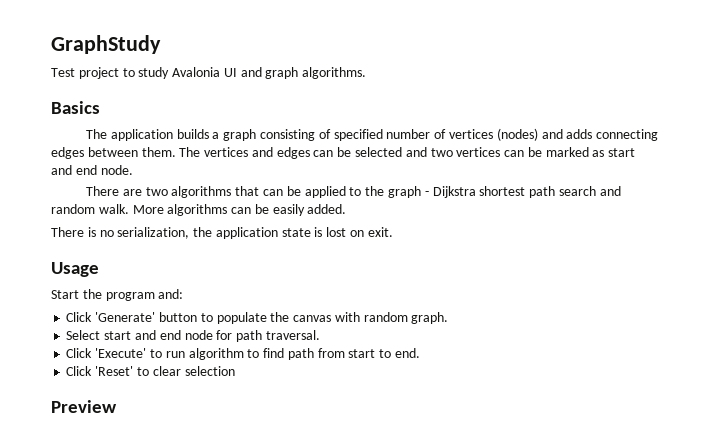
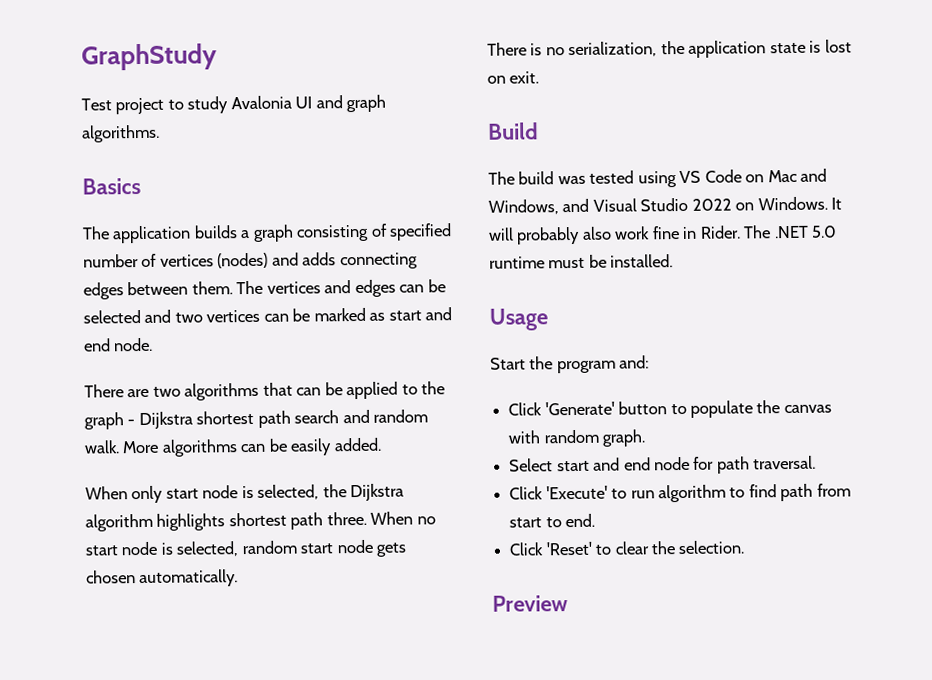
(347, 209) none -> [85,483,405,504] [85,511,436,532] [85,539,408,557] [86,569,239,588] // When only start node is selected, the Dijkstra algorithm highlights shortest path three. When no start node is selected, random start node gets chosen automatically.
(393, 232) none -> [487,122,539,140] [488,168,828,188] [488,196,843,215] [488,225,838,245] [489,254,674,269] // Build // The build was tested using VS Code on Mac and Windows, and Visual Studio 2022 on Windows. It will probably also work fine in Rider. The .NET 5.0 runtime must be installed.
[184,366,235,376] selection -> [650,540,745,555] the selection.

